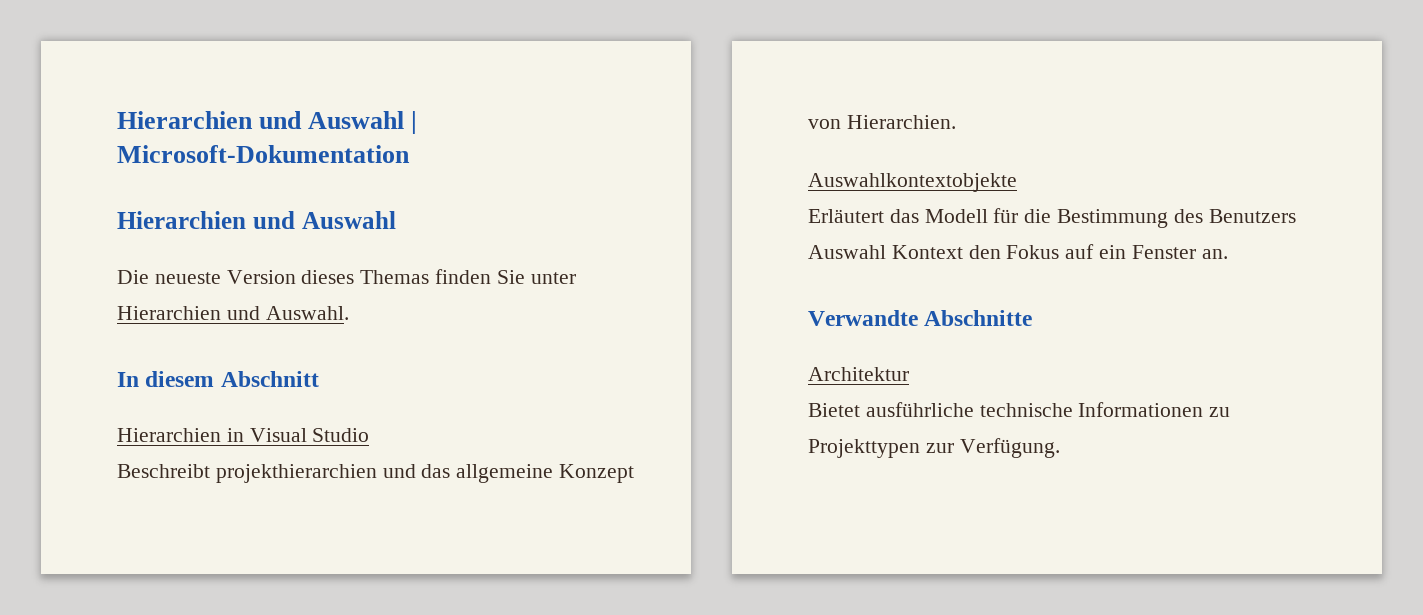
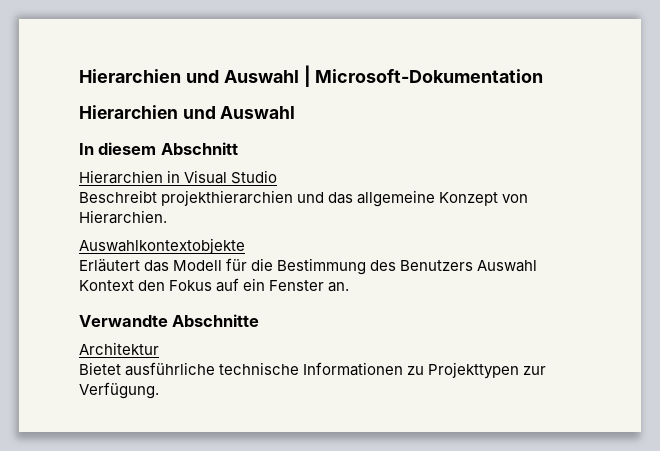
[117,269,576,284] [117,306,349,320] // Die neueste Version dieses Themas finden Sie unter Hierarchien und Auswahl. -> (296, 112) none

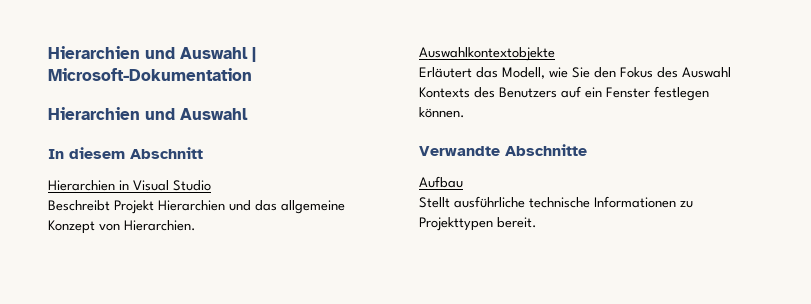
[161,190,294,206] projekthierarchien -> [114,200,225,214] Projekt Hierarchien
[173,258,538,275] [79,280,213,291] Modell für die Bestimmung des Benutzers Auswahl Kontext den Fokus -> [502,67,731,79] [419,87,557,98] Modell, wie Sie den Fokus des Auswahl Kontexts des Benutzers
[328,282,350,292] an. -> [654,86,709,101] [419,107,465,118] festlegen können.
[79,342,159,355] [79,362,121,375] Architektur // Bietet -> [419,176,463,188] [419,197,450,208] Aufbau // Stellt
[523,366,547,375] [79,382,159,399] zur Verfügung. -> [497,217,537,228] bereit.

